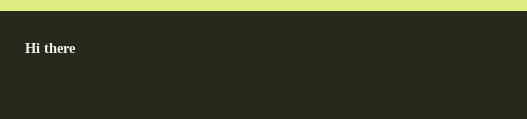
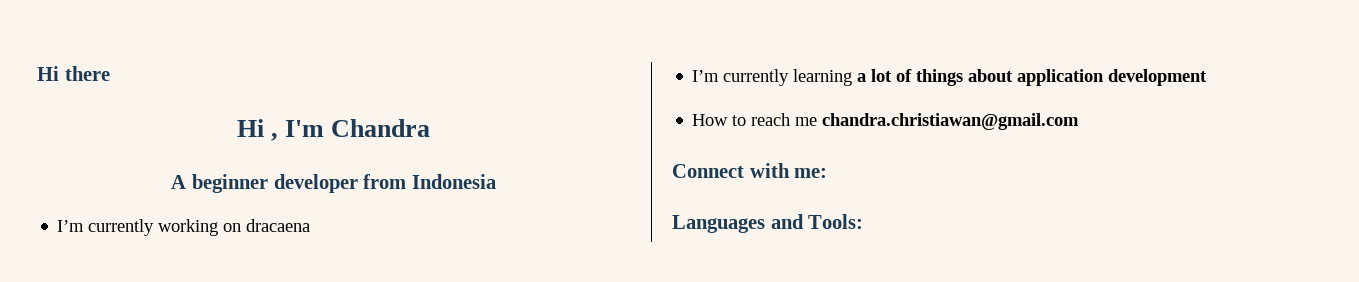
(76, 48) none -> [236,119,431,141] [171,174,496,193] [57,219,311,236] [692,69,1208,86] [692,113,1080,130] [672,163,828,178] [672,214,864,233] // Hi , I'm Chandra // A beginner developer from Indonesia // I’m currently working on dracaena // I’m currently learning a lot of things about application development // How to reach me chandra.christiawan@gmail.com // Connect with me: // Languages and Tools:

